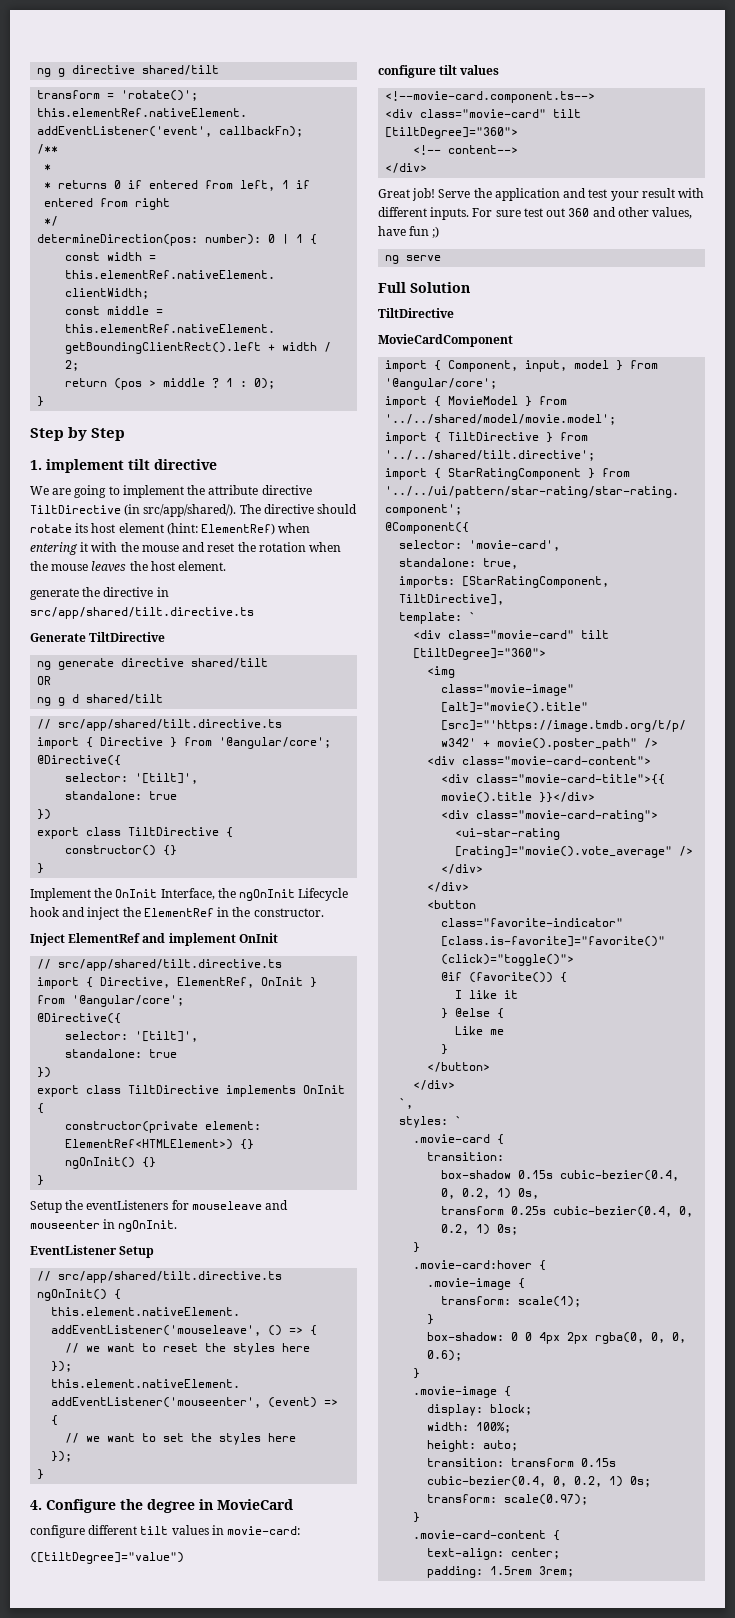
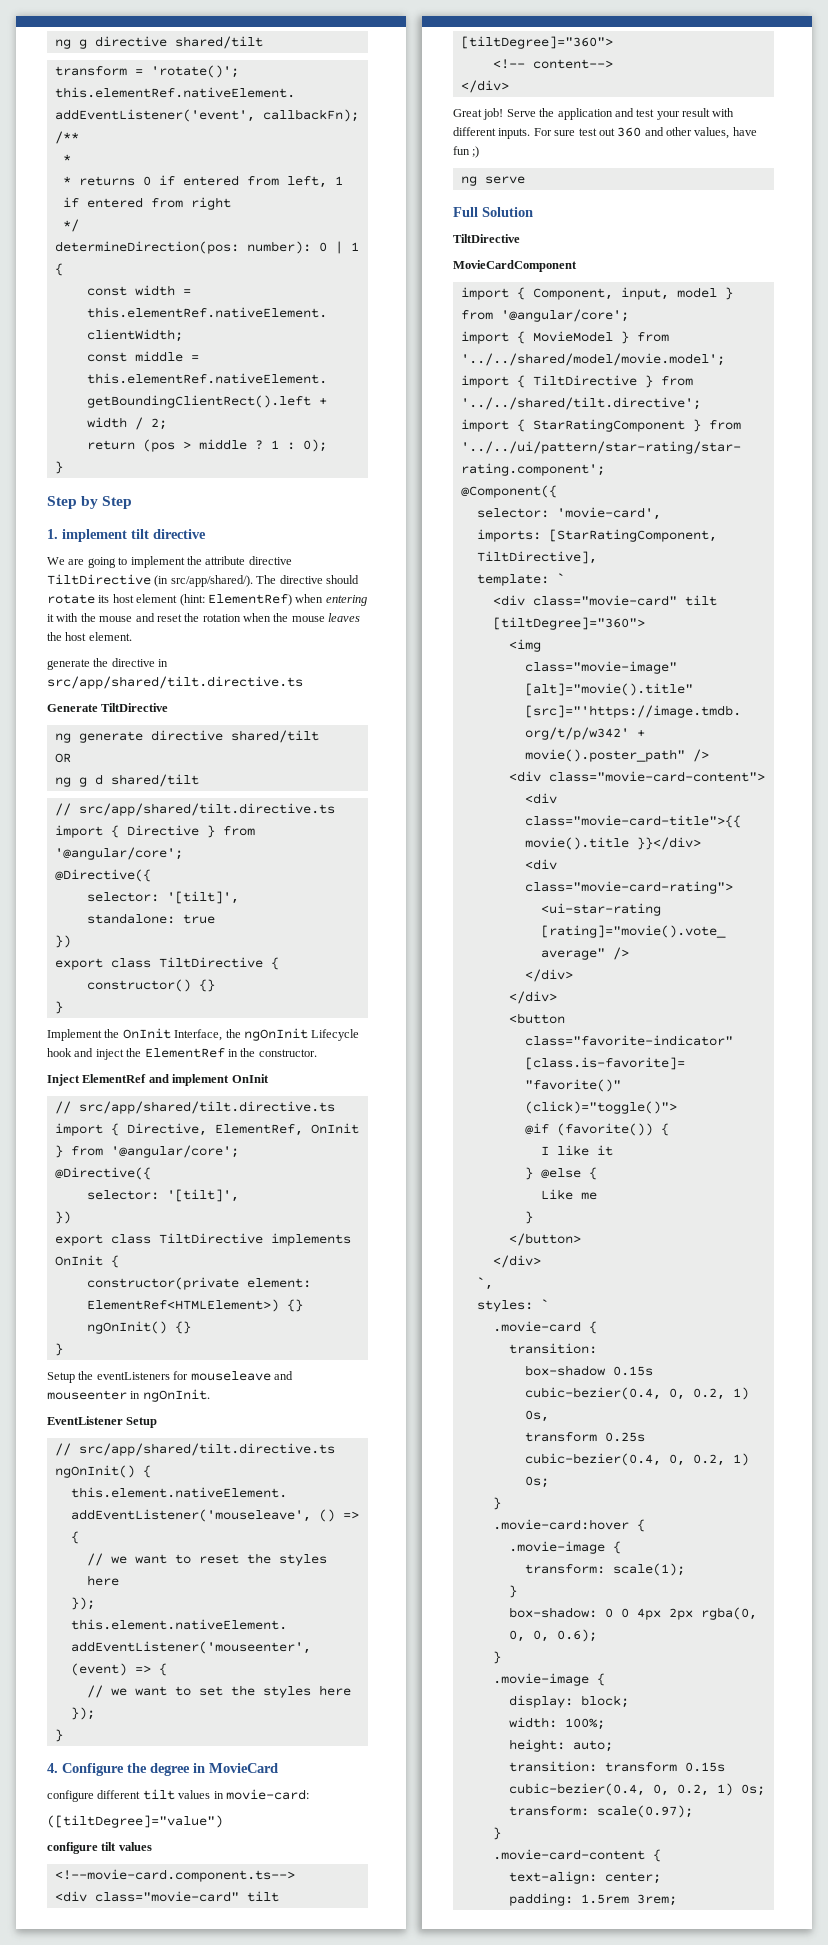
[65,1049,178,1058] // standalone: true -> (239, 1195) none
[399,558,519,569] // standalone: true, -> (661, 513) none

